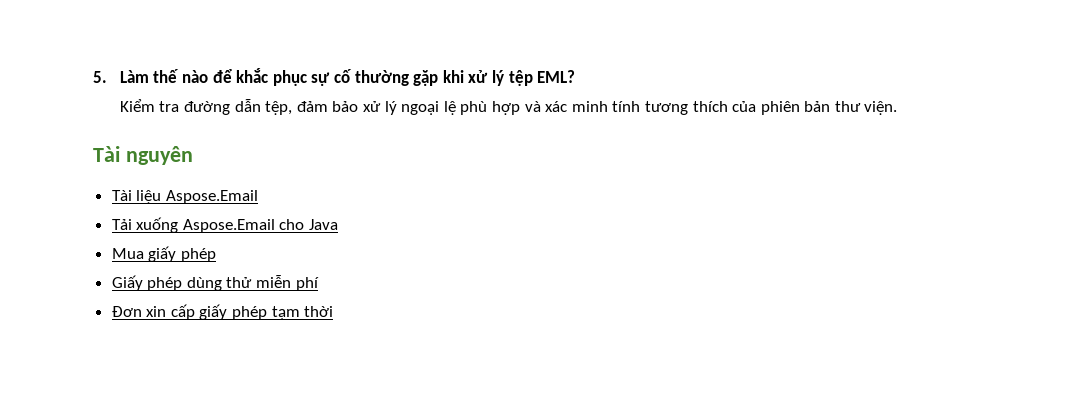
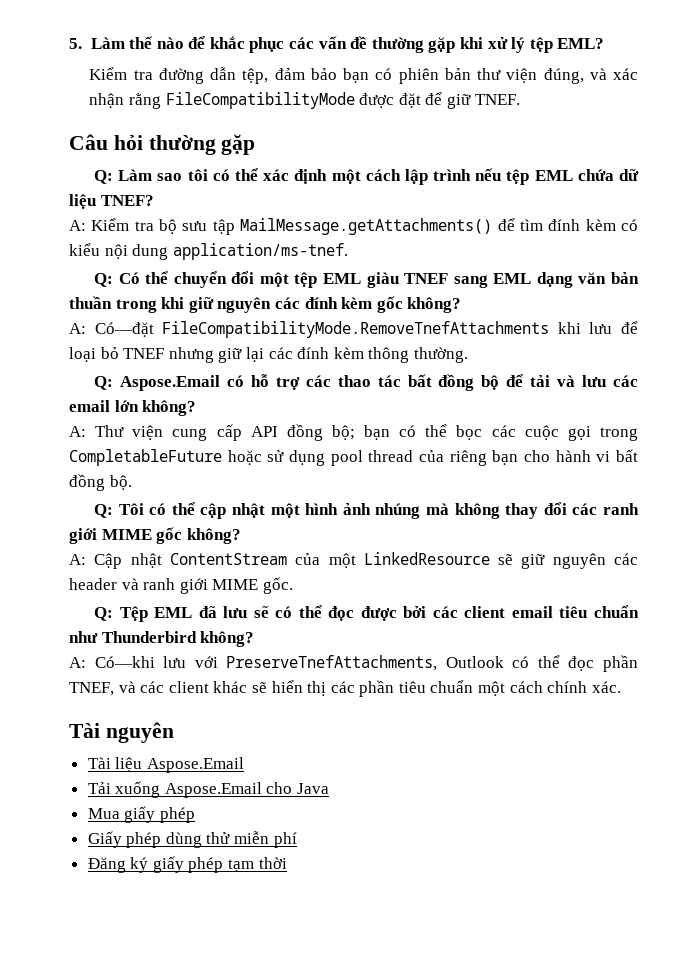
[311,69,353,86] sự cố -> [289,36,368,49] các vấn đề
[363,101,898,115] xử lý ngoại lệ phù hợp và xác minh tính tương thích của phiên bản thư viện. -> [343,68,638,84] [89,92,520,109] [69,134,256,155] [94,168,639,185] [69,194,154,209] [69,218,638,235] [69,243,348,260] [94,271,640,288] [69,296,462,313] [69,321,639,338] [69,347,468,363] [94,374,639,391] [69,400,197,416] [69,424,638,441] [69,449,638,466] [69,474,132,491] [94,502,639,519] [69,527,241,544] [69,552,638,569] [69,577,293,594] [94,605,639,622] [69,631,255,647] [69,655,638,672] [69,680,621,697] bạn có phiên bản thư viện đúng, và xác nhận rằng FileCompatibilityMode được đặt để giữ TNEF. // Câu hỏi thường gặp // Q: Làm sao tôi có thể xác định một cách lập trình nếu tệp EML chứa dữ liệu TNEF? // A: Kiểm tra bộ sưu tập MailMessage.getAttachments() để tìm đính kèm có kiểu nội dung application/ms-tnef. // Q: Có thể chuyển đổi một tệp EML giàu TNEF sang EML dạng văn bản thuần trong khi giữ nguyên các đính kèm gốc không? // A: Có—đặt FileCompatibilityMode.RemoveTnefAttachments khi lưu để loại bỏ TNEF nhưng giữ lại các đính kèm thông thường. // Q: Aspose.Email có hỗ trợ các thao tác bất đồng bộ để tải và lưu các email lớn không? // A: Thư viện cung cấp API đồng bộ; bạn có thể bọc các cuộc gọi trong CompletableFuture hoặc sử dụng pool thread của riêng bạn cho hành vi bất đồng bộ. // Q: Tôi có thể cập nhật một hình ảnh nhúng mà không thay đổi các ranh giới MIME gốc không? // A: Cập nhật ContentStream của một LinkedResource sẽ giữ nguyên các header và ranh giới MIME gốc. // Q: Tệp EML đã lưu sẽ có thể đọc được bởi các client email tiêu chuẩn như Thunderbird không? // A: Có—khi lưu với PreserveTnefAttachments, Outlook có thể đọc phần TNEF, và các client khác sẽ hiển thị các phần tiêu chuẩn một cách chính xác.
[111,304,195,320] Đơn xin cấp -> [87,857,149,873] Đăng ký

